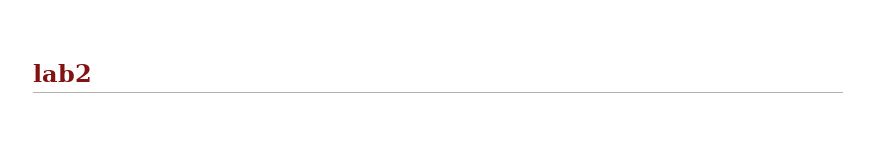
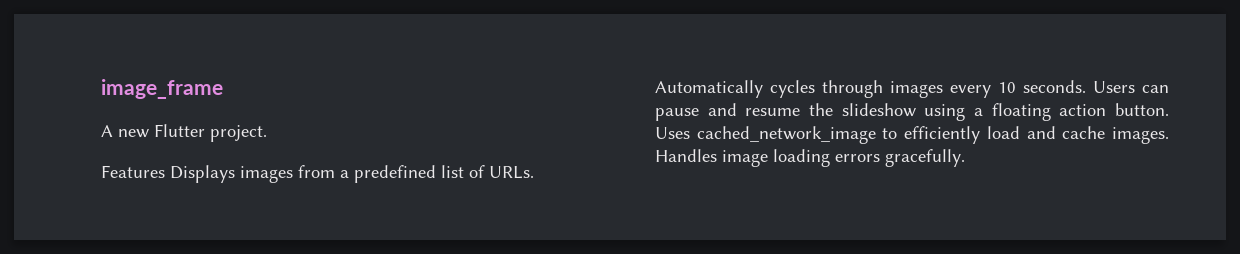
[33,64,92,82] lab2 -> [101,79,223,99] [101,124,267,142] [101,165,534,183] [655,80,1169,98] [655,103,1169,121] [655,126,1169,144] [655,149,965,167] image_frame // A new Flutter project. // Features Displays images from a predefined list of URLs. Automatically cycles through images every 10 seconds. Users can pause and resume the slideshow using a floating action button. Uses cached_network_image to efficiently load and cache images. Handles image loading errors gracefully.

